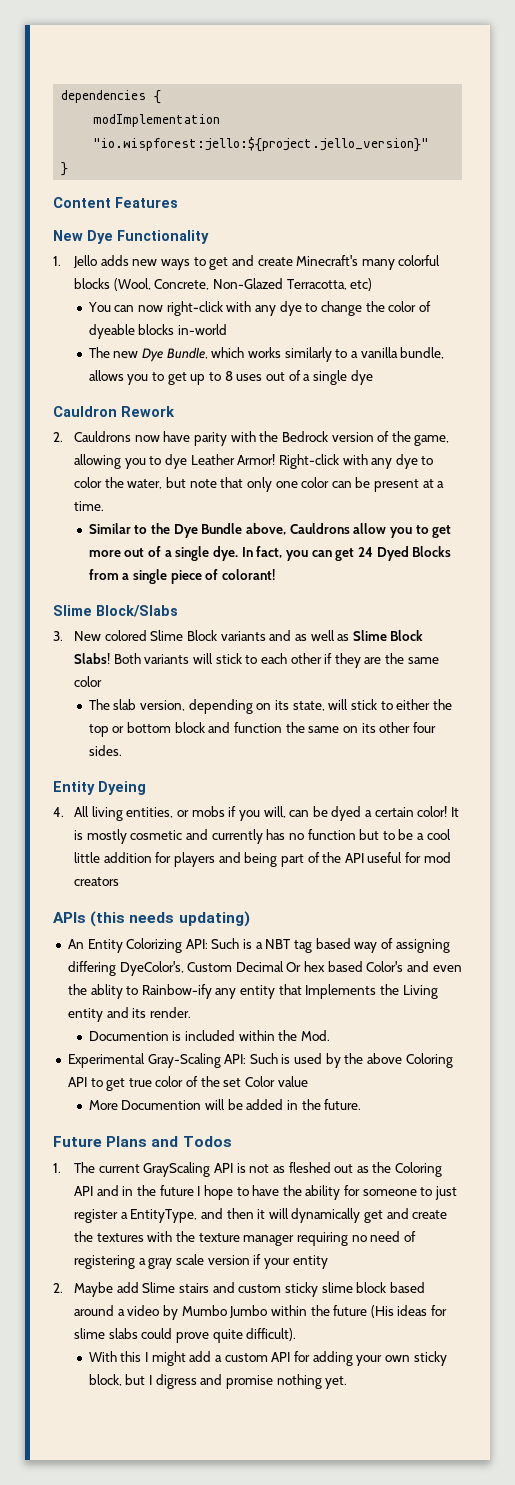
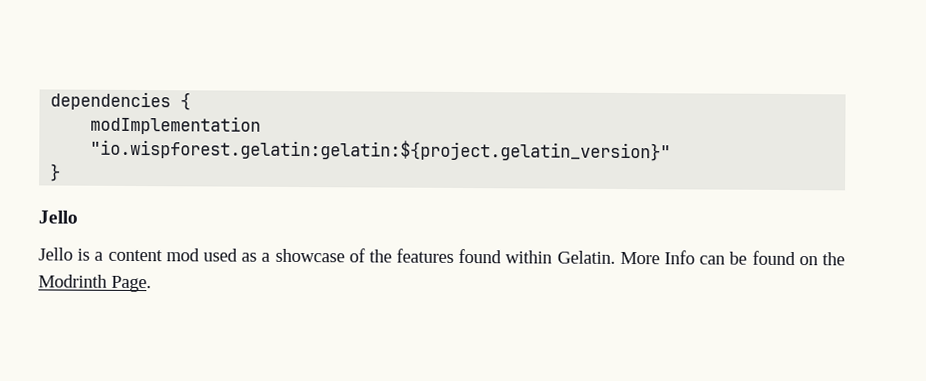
[93,137,430,152] "io.wispforest:jello:${project.jello_version}" -> [90,138,672,162] "io.wispforest.gelatin:gelatin:${project.gelatin_version}"
[53,197,178,208] [53,230,209,244] [53,255,441,270] [73,278,373,291] [87,301,431,316] [88,324,228,339] [88,347,445,362] [88,370,373,385] [53,406,175,417] [53,431,450,446] [73,454,434,469] [73,477,445,492] [73,501,104,511] [88,523,452,538] [88,546,452,561] [88,569,276,584] [53,605,178,617] [53,630,424,641] [73,653,439,668] [73,676,102,687] [88,699,452,714] [88,722,436,737] [88,745,122,756] [53,781,146,795] [53,806,460,821] [73,829,451,844] [73,852,451,867] [73,877,119,886] [53,911,250,927] [67,938,450,953] [67,961,462,976] [67,984,438,999] [67,1007,191,1022] [88,1030,331,1041] [67,1053,453,1068] [67,1076,308,1091] [88,1099,362,1110] [53,1136,232,1147] [53,1162,443,1177] [73,1185,458,1200] [73,1208,448,1223] [73,1231,416,1246] [73,1254,328,1269] [53,1282,425,1297] [73,1305,448,1320] [73,1328,297,1343] [88,1351,447,1366] [88,1374,348,1389] Content Features // New Dye Functionality // 1. Jello adds new ways to get and create Minecraft's many colorful blocks (Wool, Concrete, Non-Glazed Terracotta, etc) // You can now right-click with any dye to change the color of dyeable blocks in-world // The new Dye Bundle, which works similarly to a vanilla bundle, allows you to get up to 8 uses out of a single dye // Cauldron Rework // 2. Cauldrons now have parity with the Bedrock version of the game, allowing you to dye Leather Armor! Right-click with any dye to color the water, but note that only one color can be present at a time. // Similar to the Dye Bundle above, Cauldrons allow you to get more out of a single dye. In fact, you can get 24 Dyed Blocks from a single piece of colorant! // Slime Block/Slabs // 3. New colored Slime Block variants and as well as Slime Block Slabs! Both variants will stick to each other if they are the same color // The slab version, depending on its state, will stick to either the top or bottom block and function the same on its other four sides. // Entity Dyeing // 4. All living entities, or mobs if you will, can be dyed a certain color! It is mostly cosmetic and currently has no function but to be a cool little addition for players and being part of the API useful for mod creators // APIs (this needs updating) // An Entity Colorizing API: Such is a NBT tag based way of assigning differing DyeColor's, Custom Decimal Or hex based Color's and even the ablity to Rainbow-ify any entity that Implements the Living entity and its render. // Documention is included within the Mod. // Experimental Gray-Scaling API: Such is used by the above Coloring API to get true color of the set Color value // More Documention will be added in the future. // Future Plans and Todos // 1. The current GrayScaling API is not as fleshed out as the Coloring API and in the future I hope to have the ability for someone to just register a EntityType, and then it will dynamically get and create the textures with the texture manager requiring no need of registering a gray scale version if your entity // 2. Maybe add Slime stairs and custom sticky slime block based around a video by Mumbo Jumbo within the future (His ideas for slime slabs could prove quite difficult). // With this I might add a custom API for adding your own sticky block, but I digress and promise nothing yet. -> [38,210,78,224] [38,247,845,266] [38,274,152,293] Jello // Jello is a content mod used as a showcase of the features found within Gelatin. More Info can be found on the Modrinth Page.

